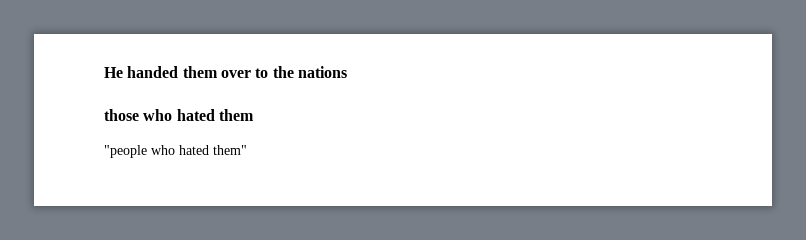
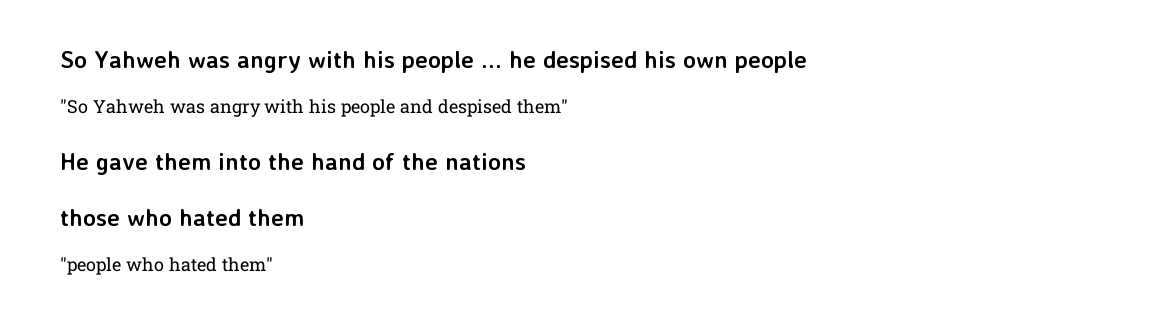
[104,66,269,78] He handed them over to -> [60,51,807,73] [60,99,568,117] [60,153,395,175] So Yahweh was angry with his people ... he despised his own people // "So Yahweh was angry with his people and despised them" // He gave them into the hand of

